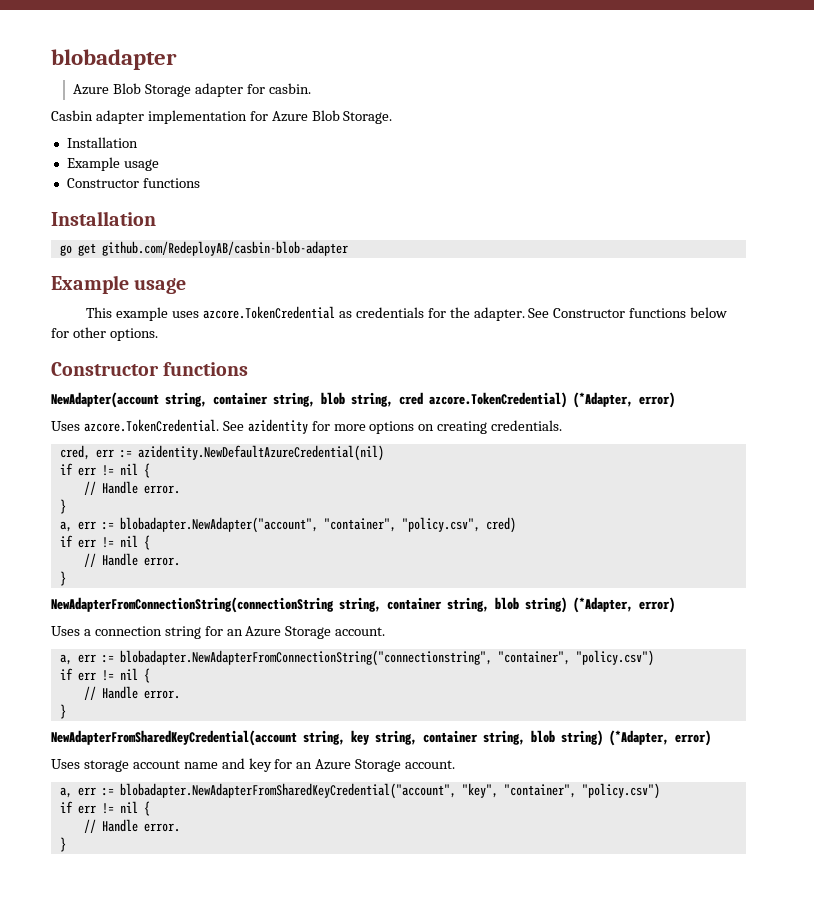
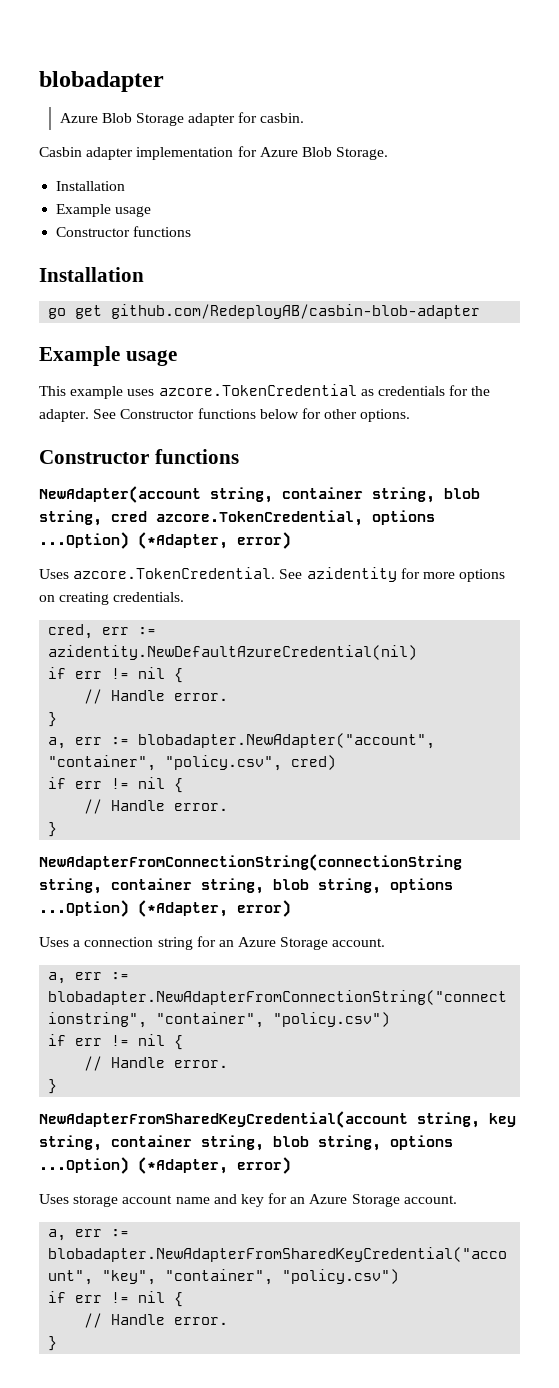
[429,392,567,408] azcore.TokenCredential) -> [156,510,435,526] [39,532,129,549] azcore.TokenCredential, options ...Option)
[525,597,567,613] string) -> [318,878,453,894] [39,900,129,917] string, options ...Option)
[561,730,603,746] string) -> [318,1135,453,1151] [39,1157,129,1174] string, options ...Option)

